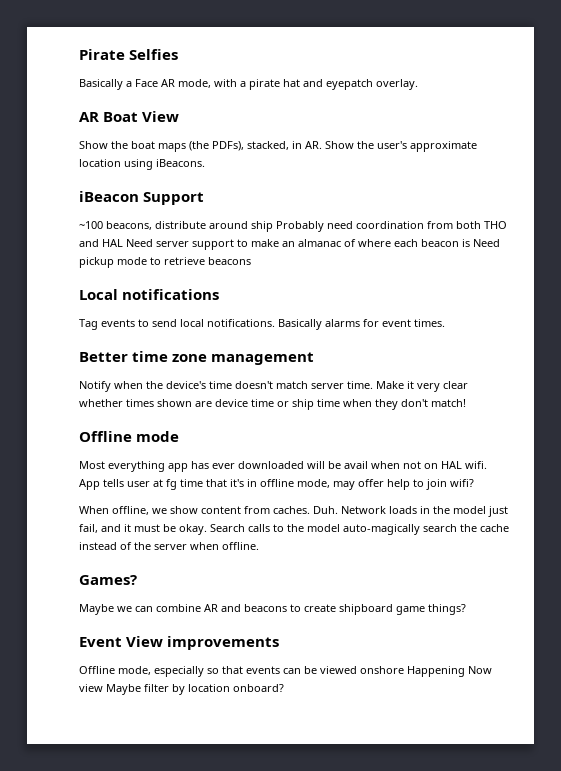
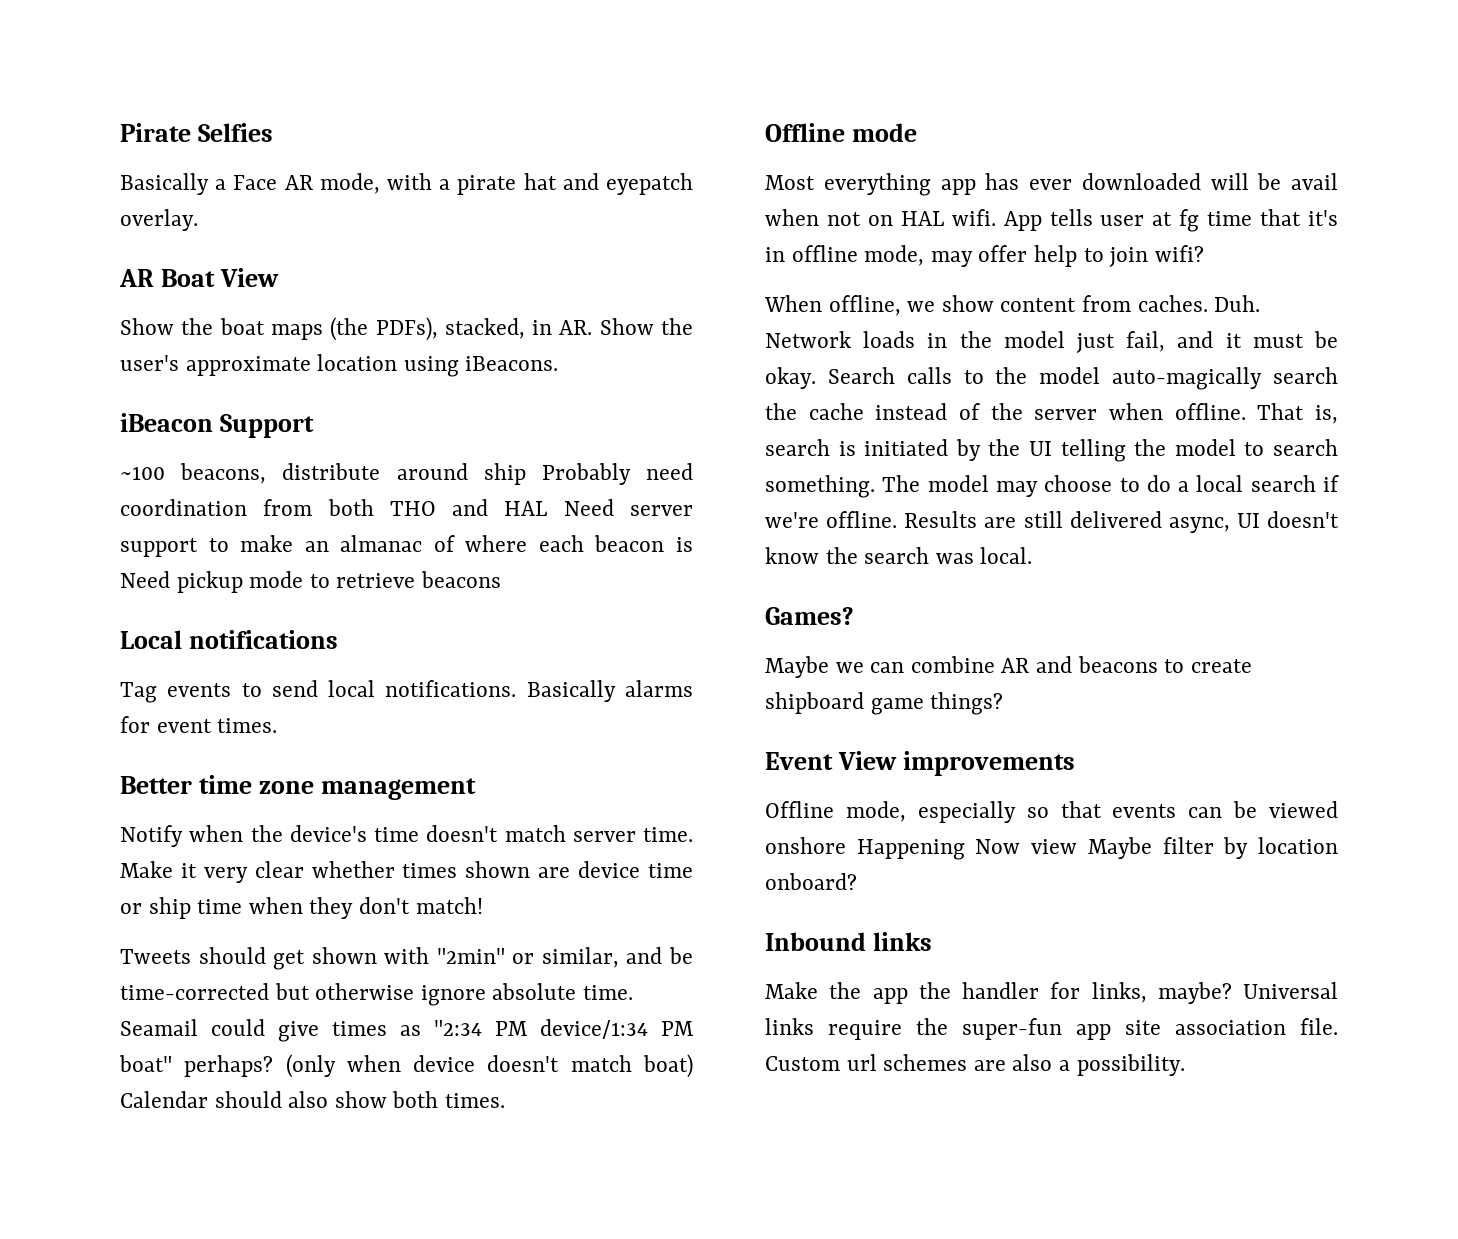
(466, 403) none -> [120,947,693,970] [120,983,634,1006] [120,1019,694,1042] [119,1054,693,1078] [120,1091,506,1108] // Tweets should get shown with "2min" or similar, and be time-corrected but otherwise ignore absolute time. Seamail could give times as "2:34 PM device/1:34 PM boat" perhaps? (only when device doesn't match boat) Calendar should also show both times.
(259, 546) none -> [1257,403,1338,424] [765,439,1338,462] [765,475,1339,498] [765,511,1339,533] [765,547,1033,564] That is, search is initiated by the UI telling the model to search something. The model may choose to do a local search if we're offline. Results are still delivered async, UI doesn't know the search was local.
(284, 688) none -> [765,932,933,951] [765,982,1338,1004] [765,1018,1338,1040] [765,1054,1185,1076] // Inbound links // Make the app the handler for links, maybe? Universal links require the super-fun app site association file. Custom url schemes are also a possibility.

